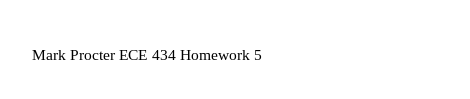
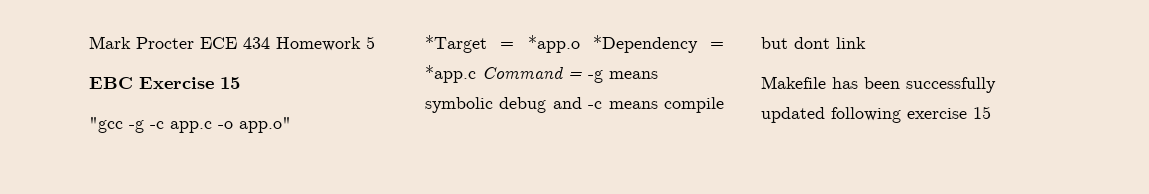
(262, 55) none -> [89,77,240,89] [89,117,291,133] [425,35,724,53] [425,65,658,83] [425,97,724,113] [761,37,866,49] [761,76,996,93] [761,106,991,123] // EBC Exercise 15 // "gcc -g -c app.c -o app.o" // *Target = *app.o *Dependency = *app.c Command = -g means symbolic debug and -c means compile but dont link // Makefile has been successfully updated following exercise 15

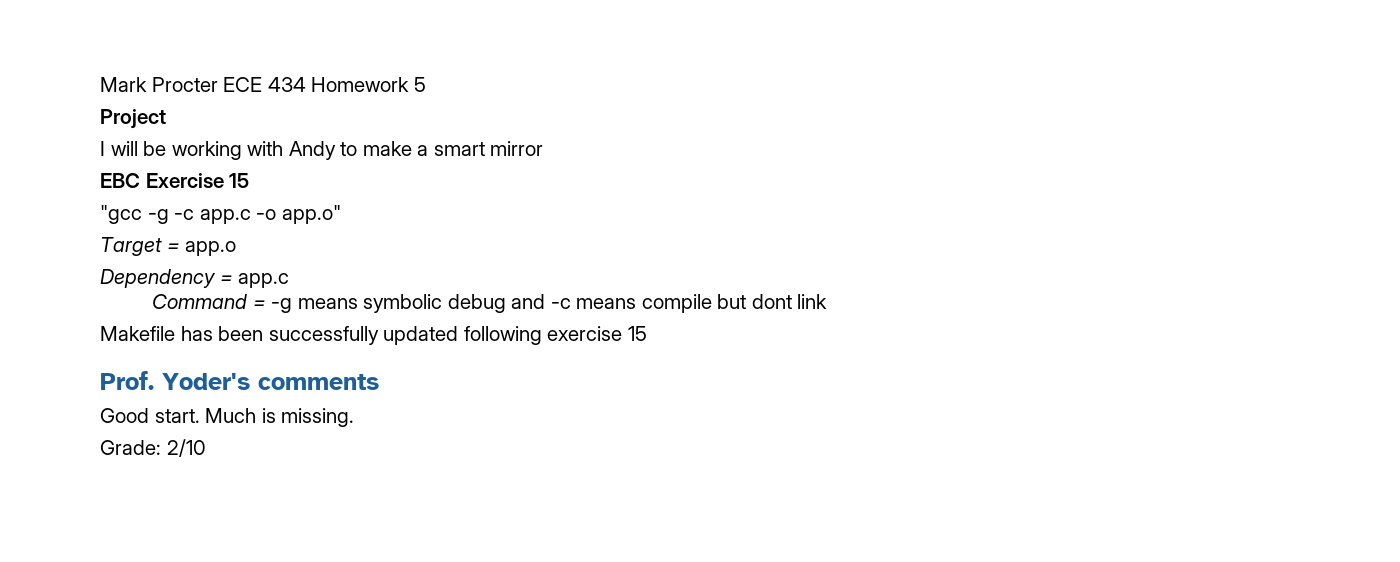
(375, 42) none -> [100,109,166,129] [100,141,544,160] // Project // I will be working with Andy to make a smart mirror
[425,35,724,53] [425,65,476,83] *Target = *app.o *Dependency = *app.c -> [100,237,237,256] [100,269,290,288] Target = app.o // Dependency = app.c //
(991, 112) none -> [100,371,379,390] [100,408,355,427] [100,439,206,457] // Prof. Yoder's comments // Good start. Much is missing. // Grade: 2/10

